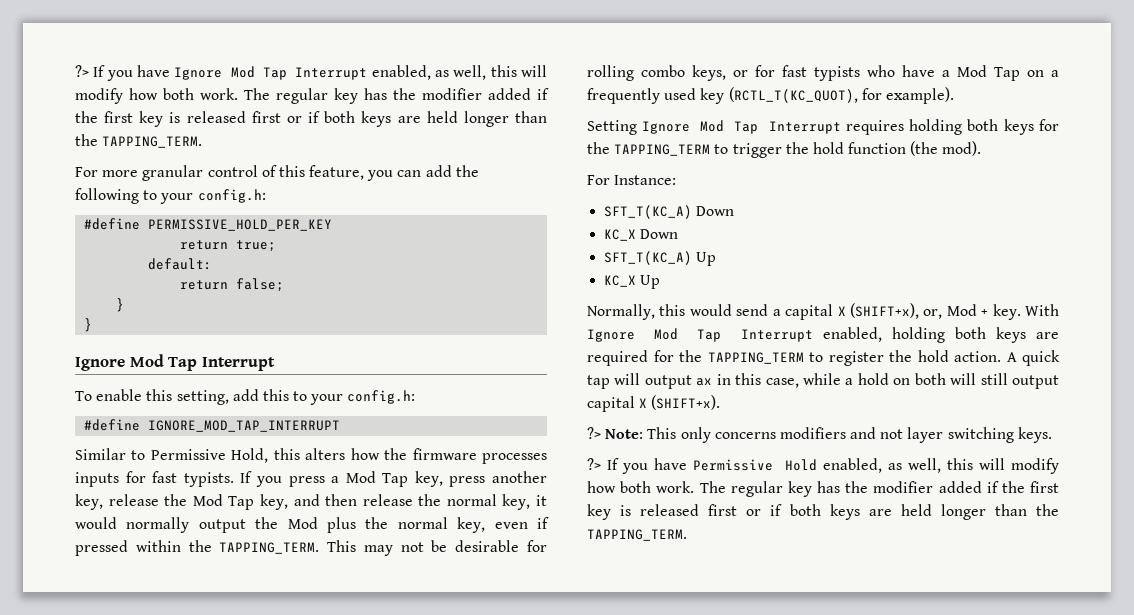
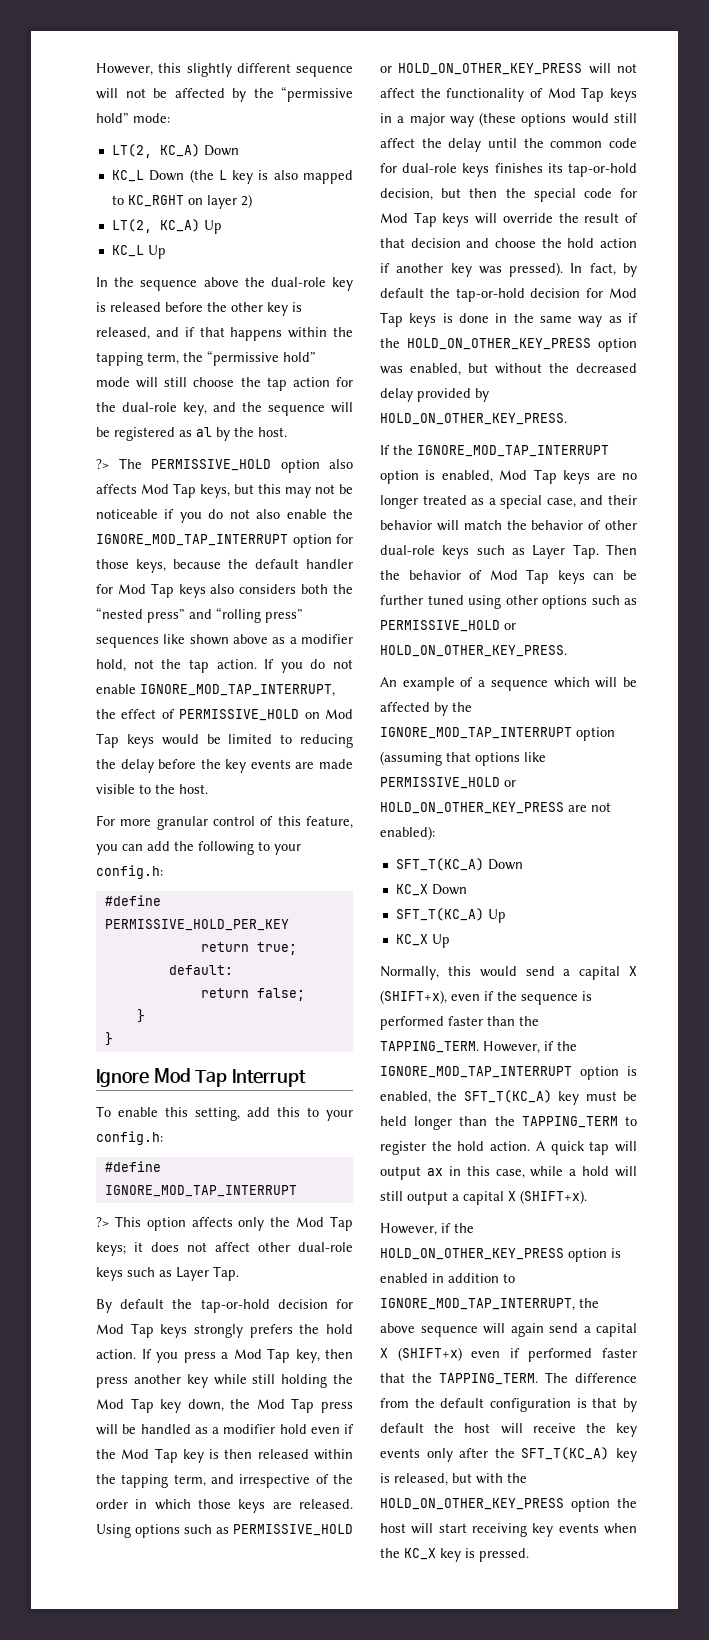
[75,65,547,81] [75,88,549,104] [75,111,547,127] [75,134,203,148] ?> If you have Ignore Mod Tap Interrupt enabled, as well, this will modify how both work. The regular key has the modifier added if the first key is released first or if both keys are held longer than the TAPPING_TERM. -> [96,63,353,77] [96,86,353,102] [96,113,170,123] [111,144,239,158] [111,169,353,184] [111,194,252,209] [111,219,222,234] [111,245,166,259] [96,277,353,291] [96,302,302,316] [96,327,353,341] [96,350,316,366] [96,377,353,391] [96,402,353,416] [96,427,287,441] [96,458,353,473] [96,483,353,498] [96,509,353,523] [96,534,353,548] [96,559,353,573] [96,583,353,598] [96,607,303,623] [96,634,353,648] [96,659,353,673] [96,684,335,697] [96,709,353,721] [96,733,353,748] [96,759,353,773] [96,784,208,794] However, this slightly different sequence will not be affected by the “permissive hold” mode: // LT(2, KC_A) Down // KC_L Down (the L key is also mapped to KC_RGHT on layer 2) // LT(2, KC_A) Up // KC_L Up // In the sequence above the dual-role key is released before the other key is released, and if that happens within the tapping term, the “permissive hold” mode will still choose the tap action for the dual-role key, and the sequence will be registered as al by the host. // ?> The PERMISSIVE_HOLD option also affects Mod Tap keys, but this may not be noticeable if you do not also enable the IGNORE_MOD_TAP_INTERRUPT option for those keys, because the default handler for Mod Tap keys also considers both the “nested press” and “rolling press” sequences like shown above as a modifier hold, not the tap action. If you do not enable IGNORE_MOD_TAP_INTERRUPT, the effect of PERMISSIVE_HOLD on Mod Tap keys would be limited to reducing the delay before the key events are made visible to the host.
[75,448,547,464] [75,471,234,487] Similar to Permissive Hold, this alters how the firmware processes inputs for fast typists. -> [96,1216,353,1231] [96,1242,353,1256] [96,1266,239,1281] [96,1299,353,1313] [96,1323,353,1338] [96,1349,136,1359] ?> This option affects only the Mod Tap keys; it does not affect other dual-role keys such as Layer Tap. // By default the tap-or-hold decision for Mod Tap keys strongly prefers the hold action.
(443, 479) none -> [325,1349,353,1359] then
[75,494,547,510] [75,517,549,533] [75,540,547,556] [587,65,1059,81] [587,87,954,104] [587,119,1059,135] [587,141,982,158] [587,175,677,185] key, release the Mod Tap key, and then release the normal key, it would normally output the Mod plus the normal key, even if pressed within the TAPPING_TERM. This may not be desirable for rolling combo keys, or for fast typists who have a Mod Tap on a frequently used key (RCTL_T(KC_QUOT), for example). // Setting Ignore Mod Tap Interrupt requires holding both keys for the TAPPING_TERM to trigger the hold function (the mod). // For Instance: -> [186,1374,353,1388] [96,1398,353,1413] [96,1424,354,1435] [96,1448,353,1463] [96,1474,353,1488] [96,1499,353,1513] [96,1524,353,1538] [380,63,637,75] [380,87,637,102] [380,112,637,127] [380,138,637,152] [380,163,637,177] [380,188,637,202] [380,212,638,227] [380,238,637,248] [380,262,637,277] [380,288,637,302] [380,312,638,327] [380,338,637,352] [380,363,637,376] [380,388,489,402] [380,413,567,425] [380,445,609,457] [380,469,637,484] [380,495,637,509] [380,520,637,531] [380,544,637,559] [380,569,637,584] [380,595,637,609] [380,620,516,632] [380,645,567,657] [380,677,637,691] [380,702,472,716] [380,727,615,741] [380,751,546,766] [380,777,516,789] [380,802,611,814] [380,826,435,840] key while still holding the Mod Tap key down, the Mod Tap press will be handled as a modifier hold even if the Mod Tap key is then released within the tapping term, and irrespective of the order in which those keys are released. Using options such as PERMISSIVE_HOLD or HOLD_ON_OTHER_KEY_PRESS will not affect the functionality of Mod Tap keys in a major way (these options would still affect the delay until the common code for dual-role keys finishes its tap-or-hold decision, but then the special code for Mod Tap keys will override the result of that decision and choose the hold action if another key was pressed). In fact, by default the tap-or-hold decision for Mod Tap keys is done in the same way as if the HOLD_ON_OTHER_KEY_PRESS option was enabled, but without the decreased delay provided by HOLD_ON_OTHER_KEY_PRESS. // If the IGNORE_MOD_TAP_INTERRUPT option is enabled, Mod Tap keys are no longer treated as a special case, and their behavior will match the behavior of other dual-role keys such as Layer Tap. Then the behavior of Mod Tap keys can be further tuned using other options such as PERMISSIVE_HOLD or HOLD_ON_OTHER_KEY_PRESS. // An example of a sequence which will be affected by the IGNORE_MOD_TAP_INTERRUPT option (assuming that options like PERMISSIVE_HOLD or HOLD_ON_OTHER_KEY_PRESS are not enabled):
[923,304,1059,320] [587,327,1059,343] [587,350,674,366] or, Mod + key. With Ignore Mod Tap Interrupt enabled, holding both keys are required for -> [451,991,592,1005] [380,1016,539,1030] [380,1041,577,1054] [380,1066,637,1080] [380,1090,637,1105] [380,1116,488,1130] even if the sequence is performed faster than the TAPPING_TERM. However, if the IGNORE_MOD_TAP_INTERRUPT option is enabled, the SFT_T(KC_A) key must be held longer than
[893,373,946,385] on both -> (610, 1171) none
(1059, 382) none -> [452,1194,459,1201] a
[587,427,1052,443] [587,458,1059,474] [587,481,1059,497] [587,504,1059,520] [587,529,687,541] ?> Note: This only concerns modifiers and not layer switching keys. // ?> If you have Permissive Hold enabled, as well, this will modify how both work. The regular key has the modifier added if the first key is released first or if both keys are held longer than the TAPPING_TERM. -> [380,1223,474,1236] [380,1248,621,1262] [380,1273,515,1283] [380,1298,599,1311] [380,1323,637,1337] [380,1347,637,1362] [380,1372,637,1385] [380,1398,637,1412] [380,1423,637,1437] [380,1447,637,1462] [380,1473,527,1486] [380,1498,637,1512] [380,1523,637,1537] [380,1548,529,1562] However, if the HOLD_ON_OTHER_KEY_PRESS option is enabled in addition to IGNORE_MOD_TAP_INTERRUPT, the above sequence will again send a capital X (SHIFT+x) even if performed faster that the TAPPING_TERM. The difference from the default configuration is that by default the host will receive the key events only after the SFT_T(KC_A) key is released, but with the HOLD_ON_OTHER_KEY_PRESS option the host will start receiving key events when the KC_X key is pressed.

